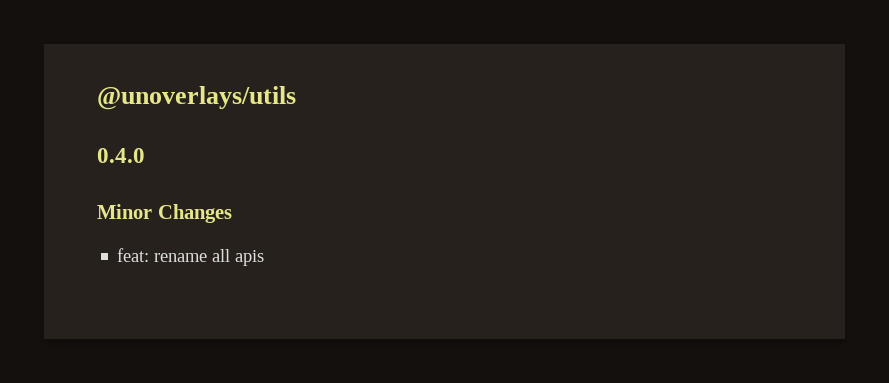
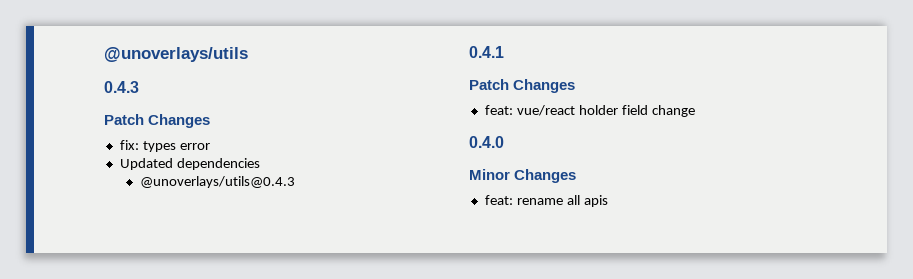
(296, 98) none -> [104,81,139,93] [104,114,211,128] [119,140,210,152] [119,158,260,170] [139,176,295,188] [469,46,504,58] [469,79,576,93] [484,105,695,117] // 0.4.3 // Patch Changes // fix: types error // Updated dependencies // @unoverlays/utils@0.4.3 // 0.4.1 // Patch Changes // feat: vue/react holder field change

